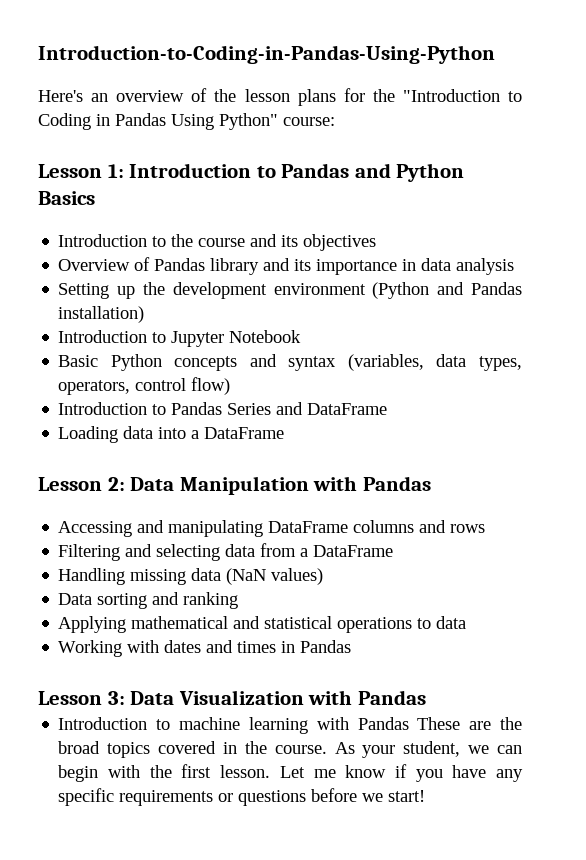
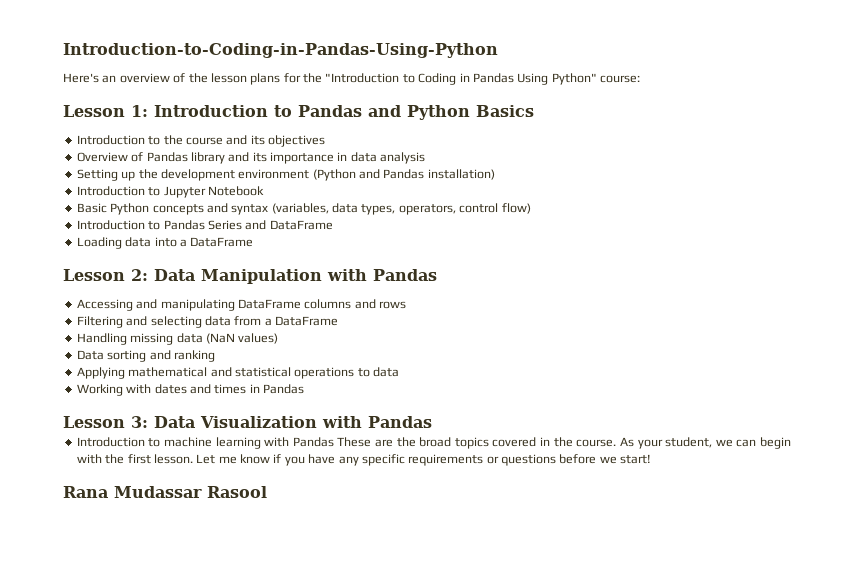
(426, 796) none -> [63,486,267,498] // Rana Mudassar Rasool

